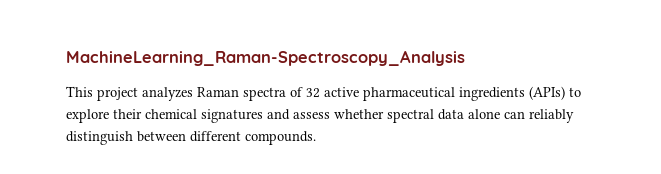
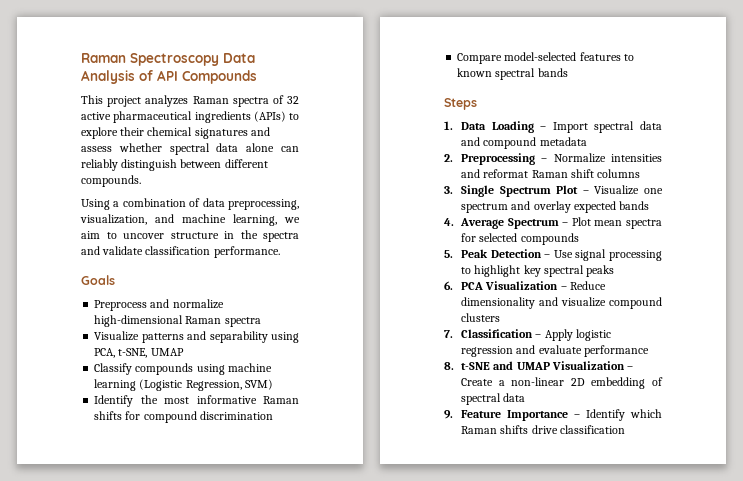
[66,50,465,66] MachineLearning_Raman-Spectroscopy_Analysis -> [81,53,255,66] [81,70,257,84] Raman Spectroscopy Data Analysis of API Compounds
(316, 138) none -> [81,198,299,210] [80,214,300,226] [81,230,299,242] [81,246,280,258] [81,275,115,285] [94,299,224,311] [94,315,261,327] [94,331,299,343] [94,348,184,358] [94,363,272,375] [94,379,273,391] [94,395,299,407] [94,411,273,423] [457,52,634,64] [457,68,568,80] [444,98,477,110] [444,121,662,133] [461,137,587,149] [444,153,662,165] [461,169,641,178] [444,185,663,197] [461,201,650,213] [444,217,662,229] [461,233,579,245] [444,249,662,261] [461,265,615,277] [444,281,606,290] [461,297,662,309] [461,313,501,322] [444,329,611,341] [461,345,649,357] [444,361,634,370] [461,377,663,389] [461,393,526,405] [444,409,662,421] [461,425,625,434] // Using a combination of data preprocessing, visualization, and machine learning, we aim to uncover structure in the spectra and validate classification performance. // Goals // Preprocess and normalize high-dimensional Raman spectra // Visualize patterns and separability using PCA, t-SNE, UMAP // Classify compounds using machine learning (Logistic Regression, SVM) // Identify the most informative Raman shifts for compound discrimination // Compare model-selected features to known spectral bands // Steps // 1. Data Loading – Import spectral data and compound metadata // 2. Preprocessing – Normalize intensities and reformat Raman shift columns // 3. Single Spectrum Plot – Visualize one spectrum and overlay expected bands // 4. Average Spectrum – Plot mean spectra for selected compounds // 5. Peak Detection – Use signal processing to highlight key spectral peaks // 6. PCA Visualization – Reduce dimensionality and visualize compound clusters // 7. Classification – Apply logistic regression and evaluate performance // 8. t-SNE and UMAP Visualization – Create a non-linear 2D embedding of spectral data // 9. Feature Importance – Identify which Raman shifts drive classification

